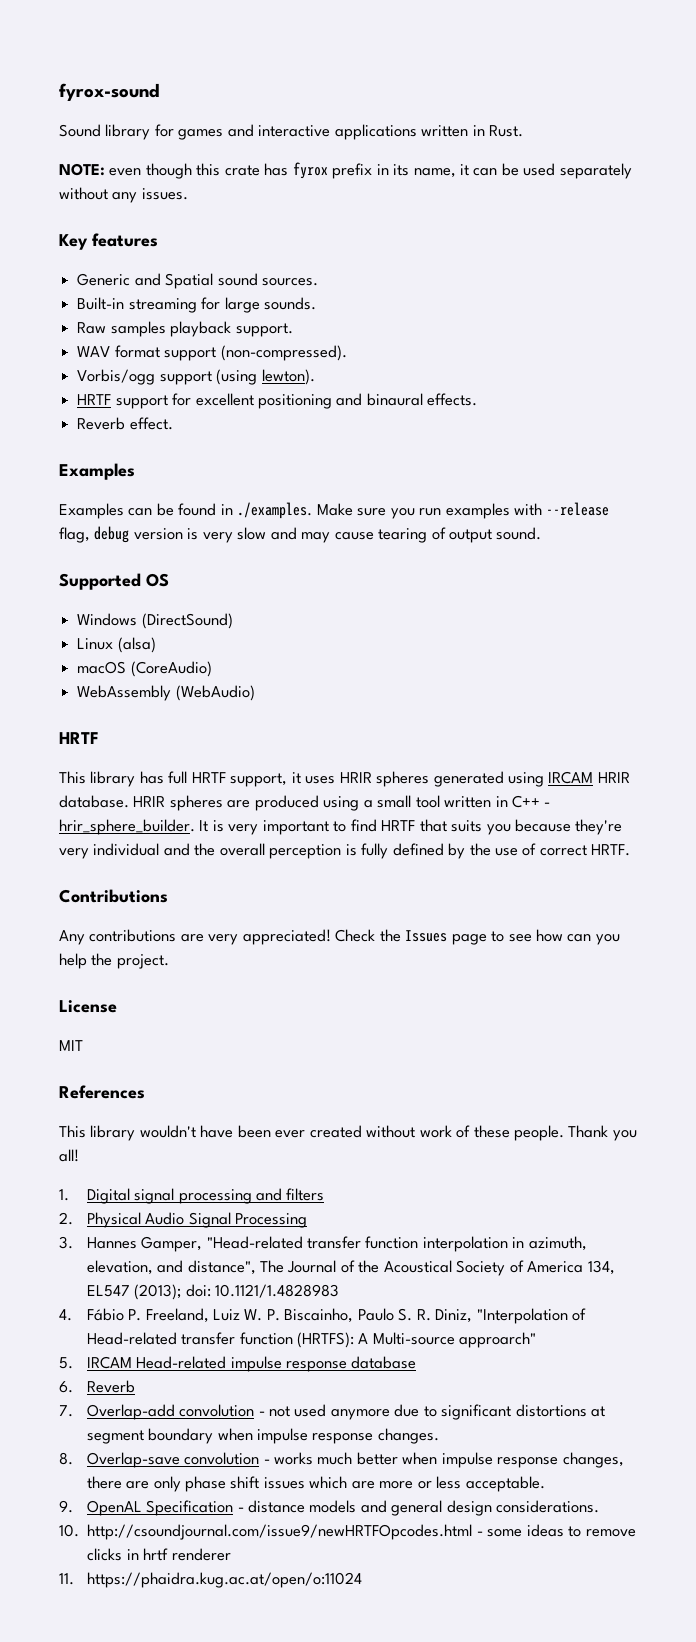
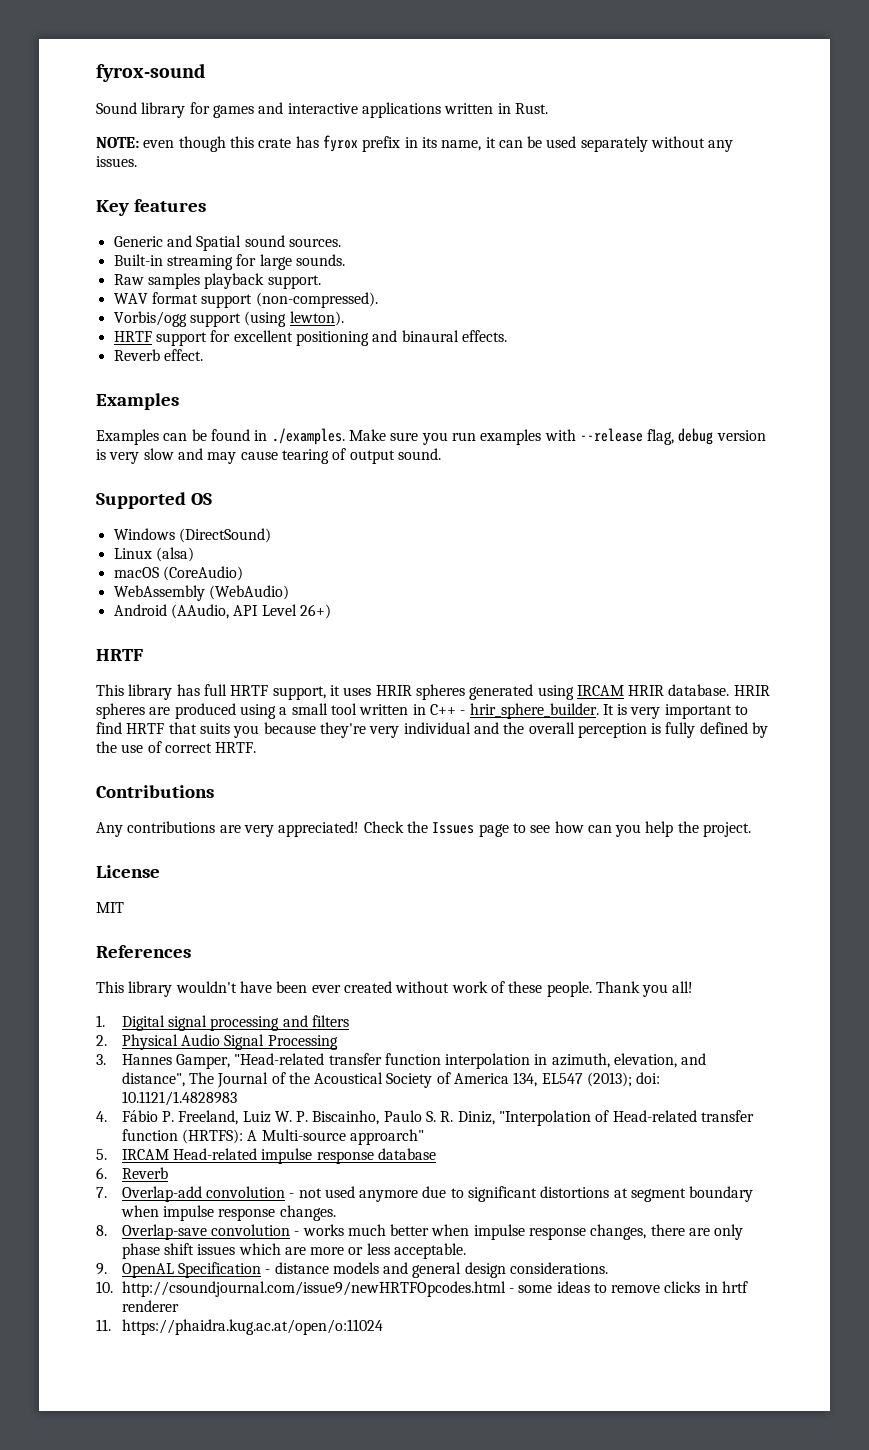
(255, 693) none -> [113,604,331,619] // Android (AAudio, API Level 26+)

